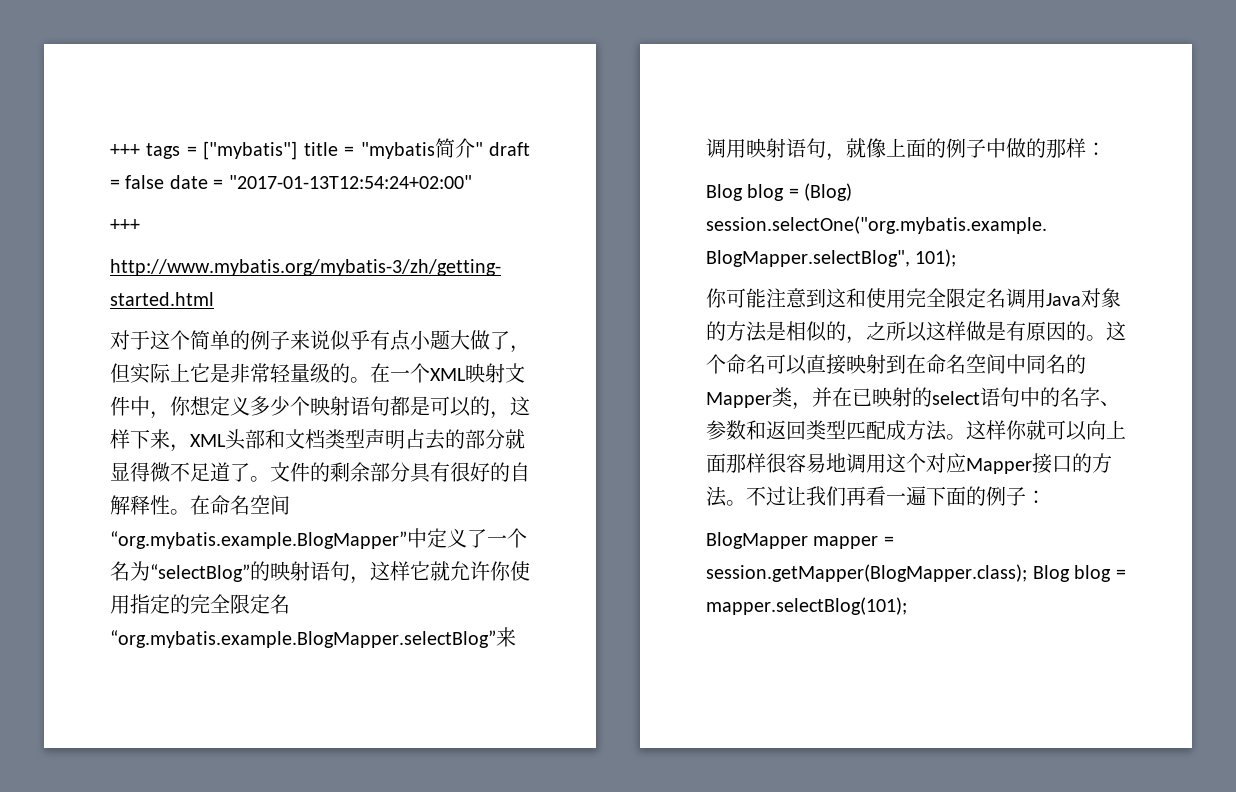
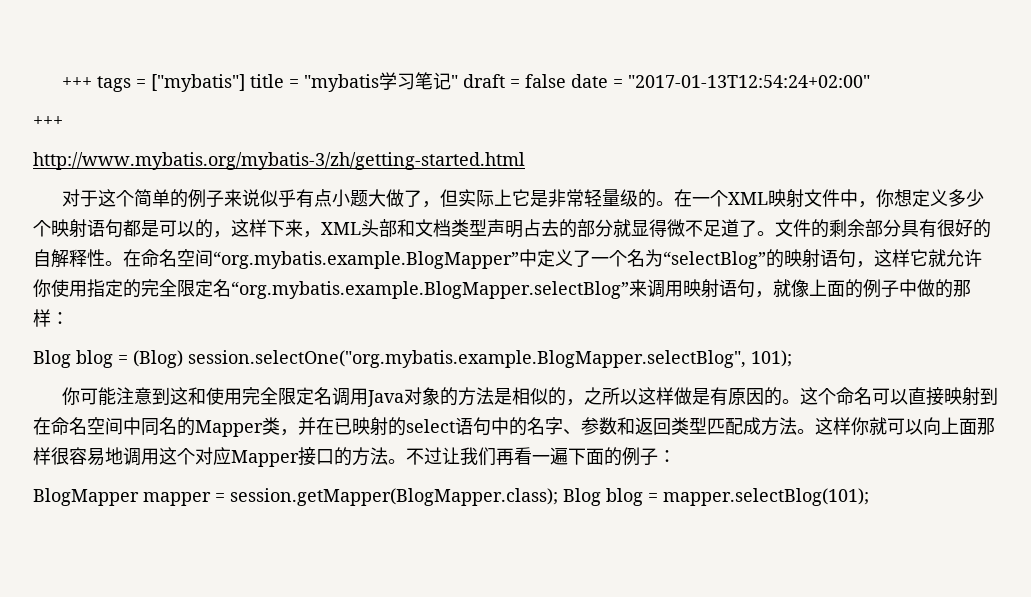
[434,138,475,158] 简介 -> [378,72,451,90] 学习笔记

